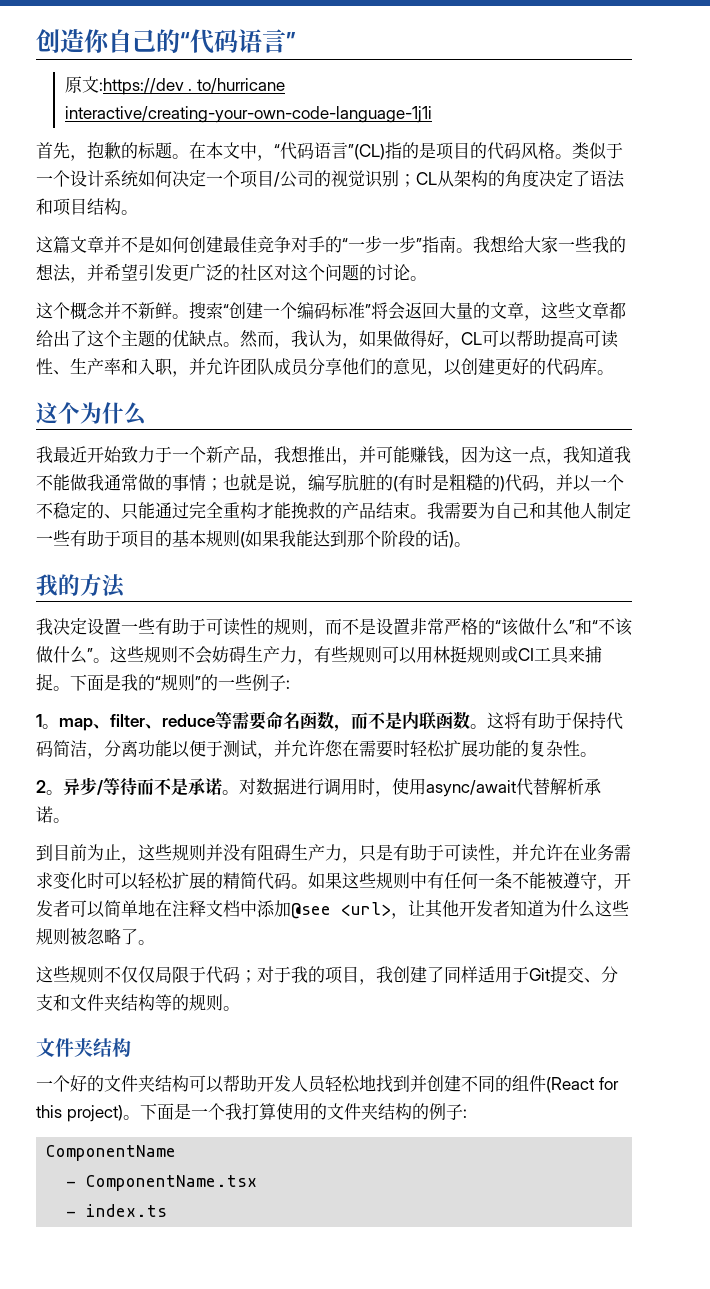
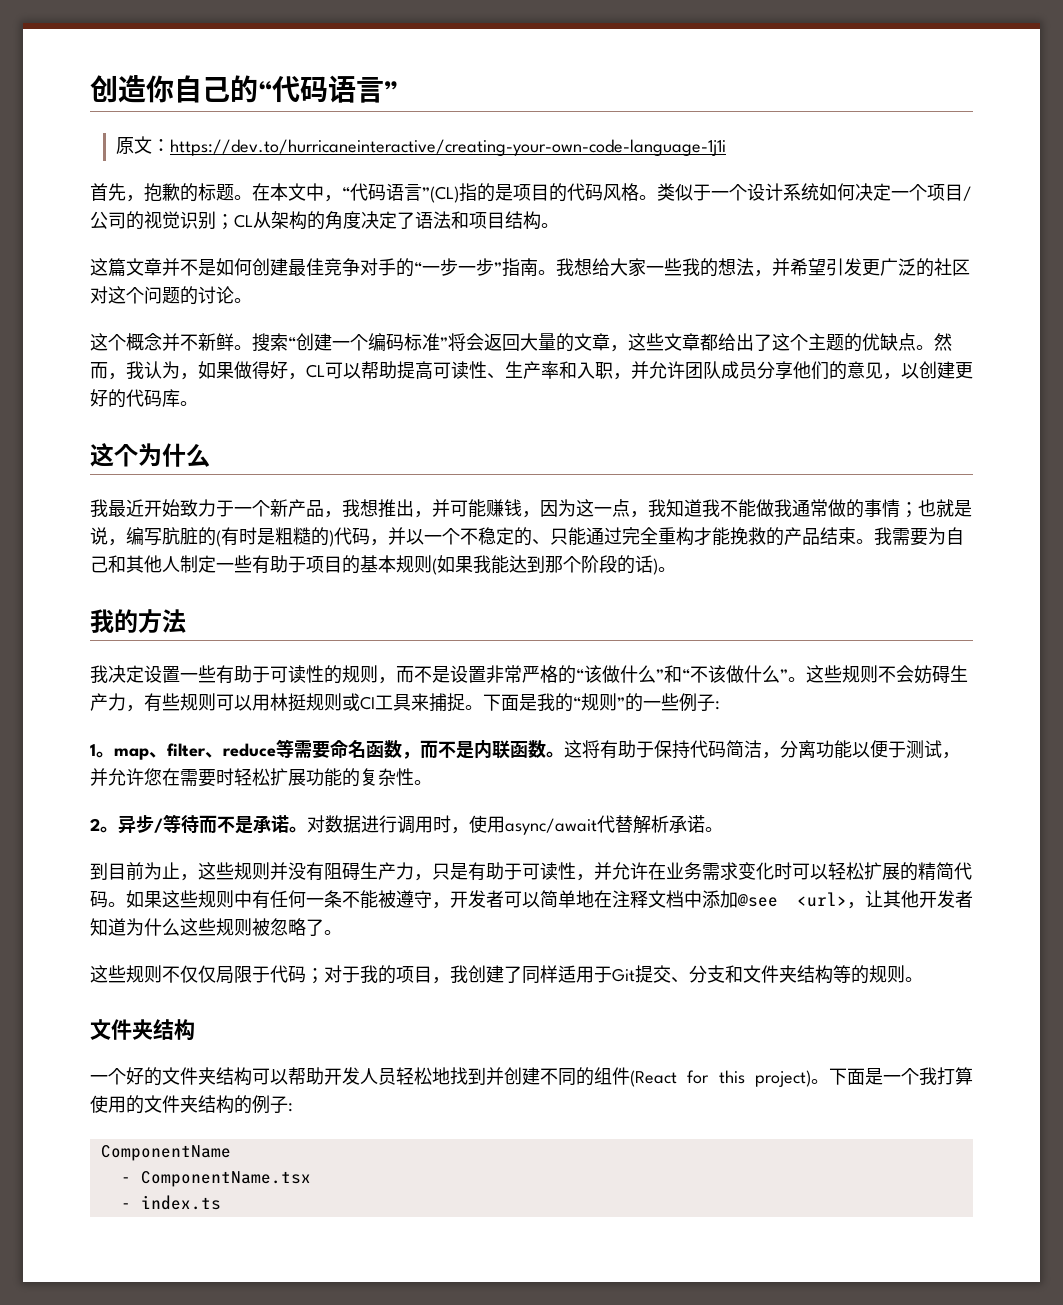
[98,78,285,95] [64,106,432,123] :https://dev . to/hurricane interactive/creating-your-own-code-language-1j1i -> [151,139,726,156] ：https://dev.to/hurricaneinteractive/creating-your-own-code-language-1j1i

